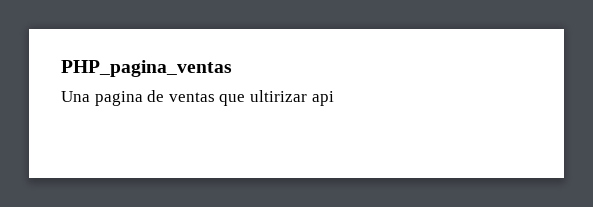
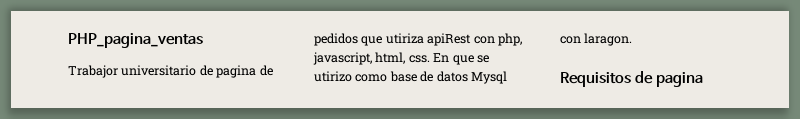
[61,90,334,106] Una pagina de ventas que ultirizar api -> [68,65,273,78] [314,33,522,46] [313,52,489,65] [314,71,507,84] [560,33,633,46] [560,71,703,87] Trabajor universitario de pagina de pedidos que utiriza apiRest con php, javascript, html, css. En que se utirizo como base de datos Mysql con laragon. // Requisitos de pagina

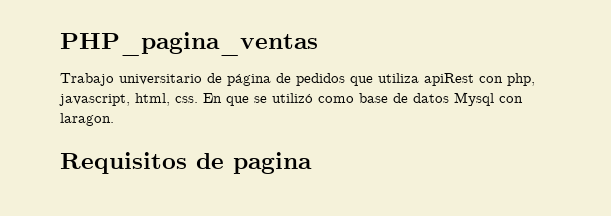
[68,65,118,78] Trabajor -> [60,73,114,86] Trabajo
[216,65,257,78] pagina -> [227,74,271,86] página
[385,33,424,44] utiriza -> [378,73,419,83] utiliza
[314,71,352,82] utirizo -> [272,93,313,103] utilizó

